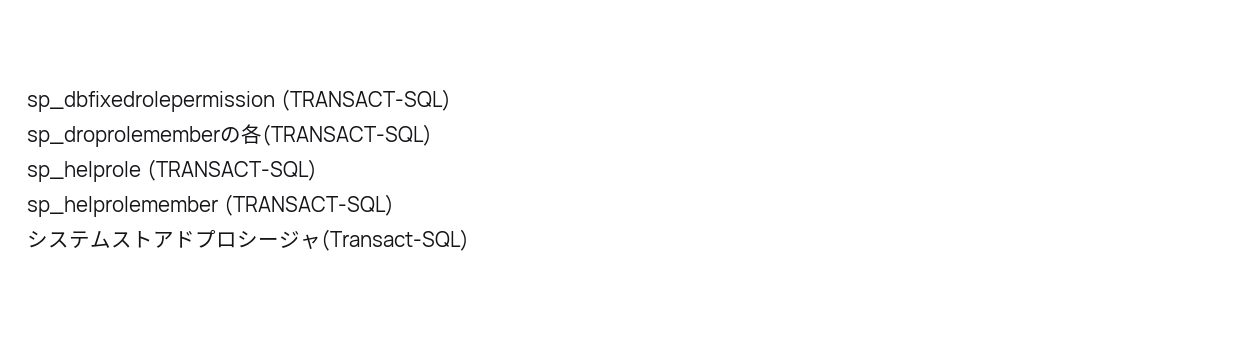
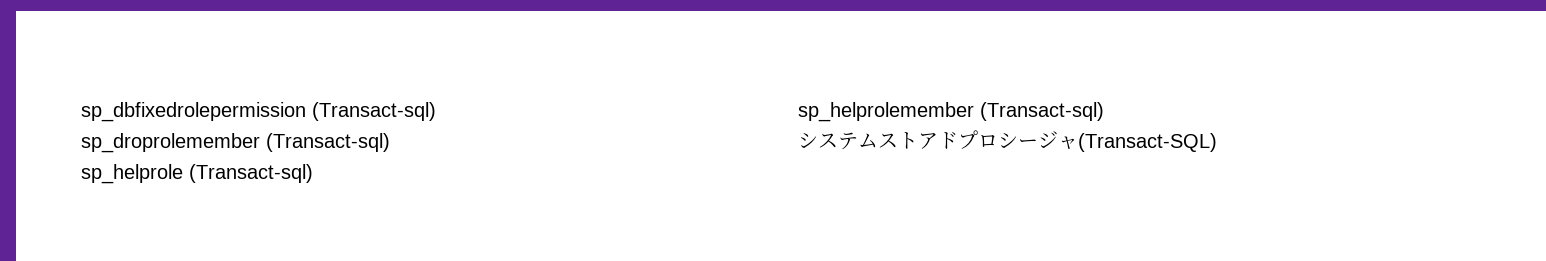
[280,89,451,111] (TRANSACT-SQL) -> [312,102,436,121] (Transact-sql)
[220,124,432,146] の各(TRANSACT-SQL) -> [266,133,390,152] (Transact-sql)
[146,159,317,181] (TRANSACT-SQL) -> [189,164,313,183] (Transact-sql)
[223,194,394,216] (TRANSACT-SQL) -> [980,102,1104,121] (Transact-sql)

